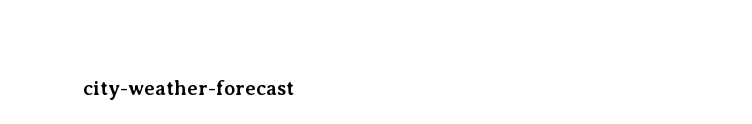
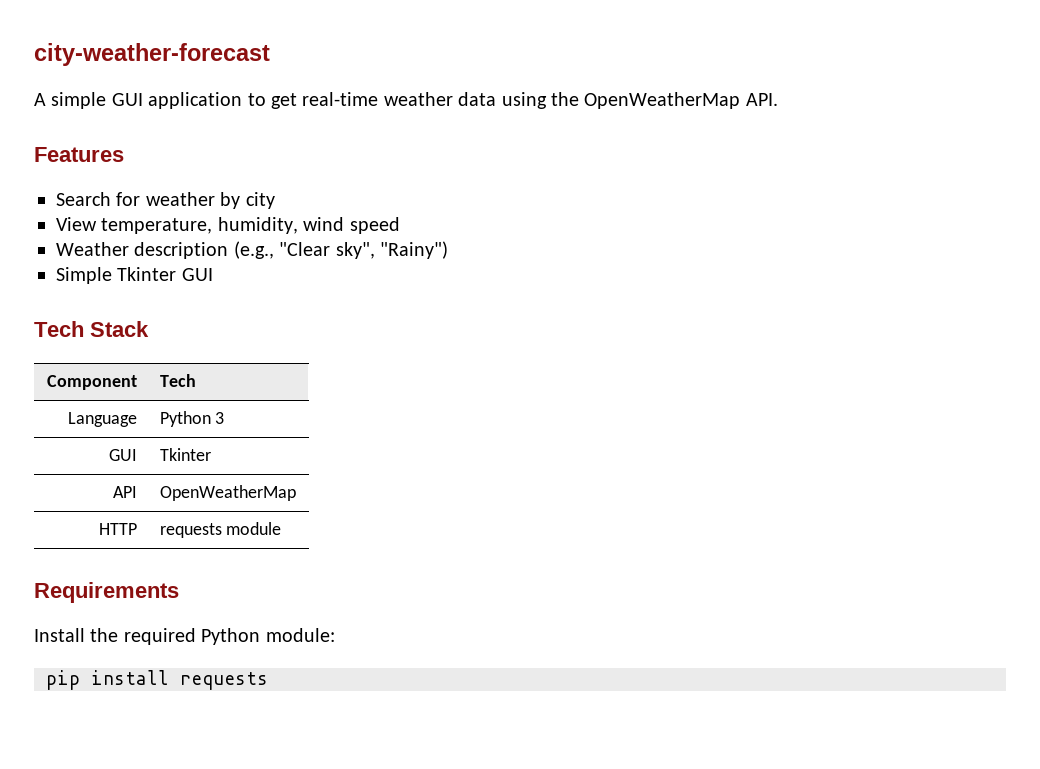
(294, 90) none -> [34,92,778,109] [34,147,124,162] [56,192,275,209] [56,217,400,234] [56,241,448,259] [56,267,213,284] [34,321,149,337] [47,375,138,390] [159,374,196,387] [68,412,138,427] [159,411,225,427] [109,449,138,461] [159,448,211,461] [113,486,138,498] [159,485,296,501] [99,523,138,535] [159,522,282,538] [34,582,179,603] [34,628,335,645] [46,670,268,690] // A simple GUI application to get real-time weather data using the OpenWeatherMap API. // Features // Search for weather by city // View temperature, humidity, wind speed // Weather description (e.g., "Clear sky", "Rainy") // Simple Tkinter GUI // Tech Stack // Component | Tech // Language | Python 3 // GUI | Tkinter // API | OpenWeatherMap // HTTP | requests module // Requirements // Install the required Python module: // pip install requests

